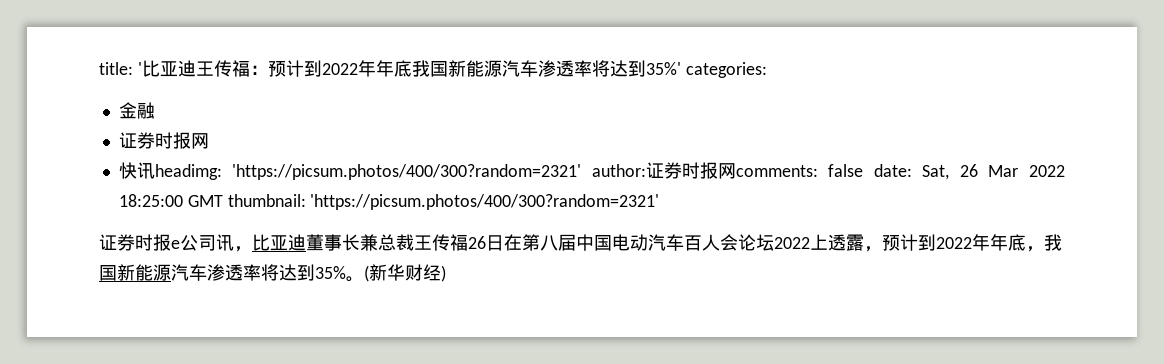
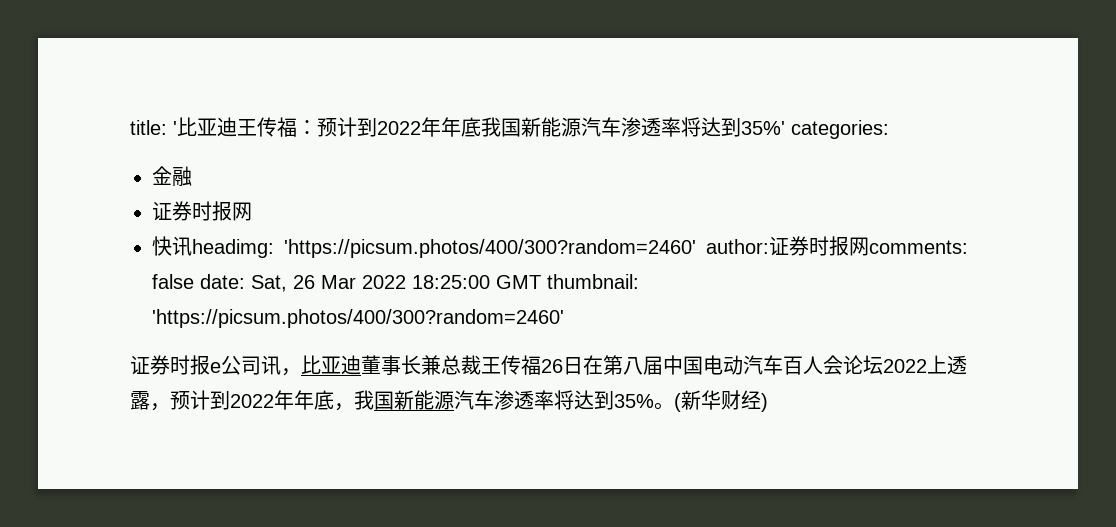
[232,164,582,180] 'https://picsum.photos/400/300?random=2321' -> [284,239,696,258] 'https://picsum.photos/400/300?random=2460'
[310,194,660,210] 'https://picsum.photos/400/300?random=2321' -> [152,309,564,328] 'https://picsum.photos/400/300?random=2460'

